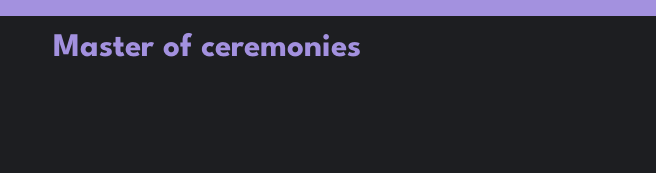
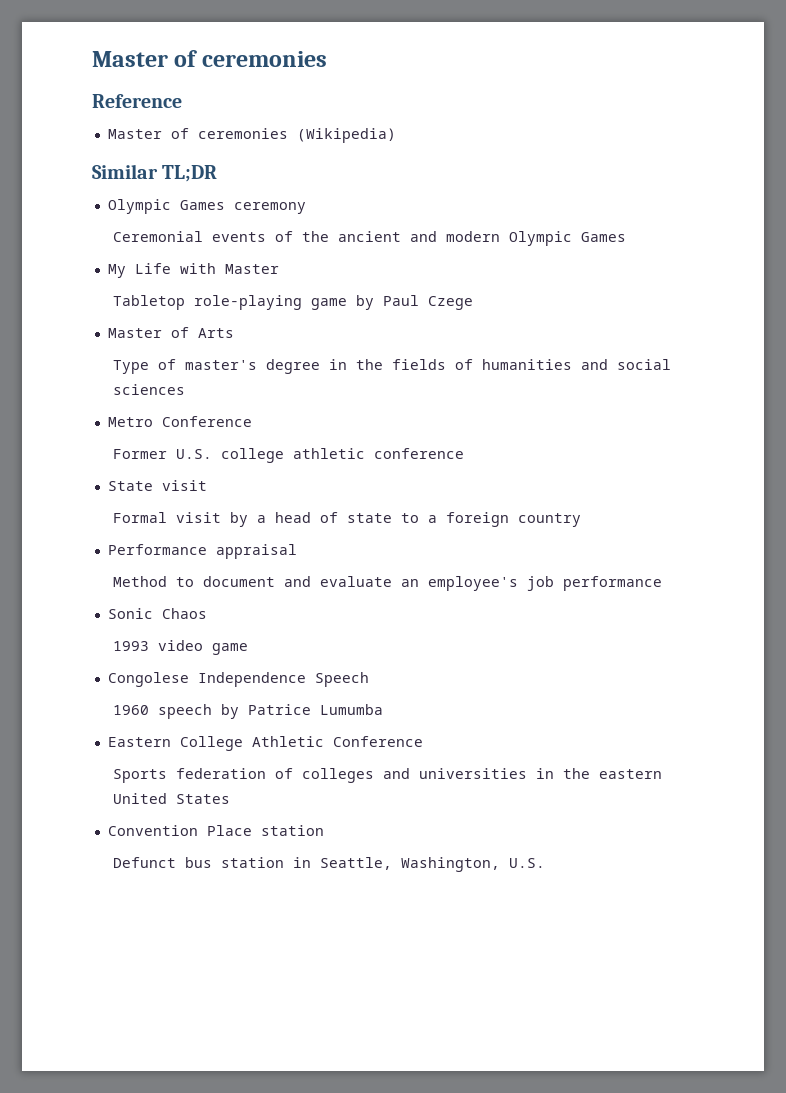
[53,32,361,57] Master of ceremonies -> [92,50,327,67] [92,94,182,108] [107,128,396,143] [92,164,218,182] [107,199,306,214] [113,231,627,246] [107,263,279,278] [113,295,474,310] [107,327,234,338] [113,359,672,374] [113,384,186,395] [107,416,252,427] [113,448,465,463] [107,480,207,491] [113,512,582,527] [107,544,297,559] [113,576,663,591] [107,608,207,619] [113,640,249,655] [107,672,369,687] [113,704,384,719] [107,736,423,751] [113,768,663,783] [113,793,231,804] [107,825,324,836] [113,857,546,872] Master of ceremonies // Reference // Master of ceremonies (Wikipedia) // Similar TL;DR // Olympic Games ceremony // Ceremonial events of the ancient and modern Olympic Games // My Life with Master // Tabletop role-playing game by Paul Czege // Master of Arts // Type of master's degree in the fields of humanities and social sciences // Metro Conference // Former U.S. college athletic conference // State visit // Formal visit by a head of state to a foreign country // Performance appraisal // Method to document and evaluate an employee's job performance // Sonic Chaos // 1993 video game // Congolese Independence Speech // 1960 speech by Patrice Lumumba // Eastern College Athletic Conference // Sports federation of colleges and universities in the eastern United States // Convention Place station // Defunct bus station in Seattle, Washington, U.S.

